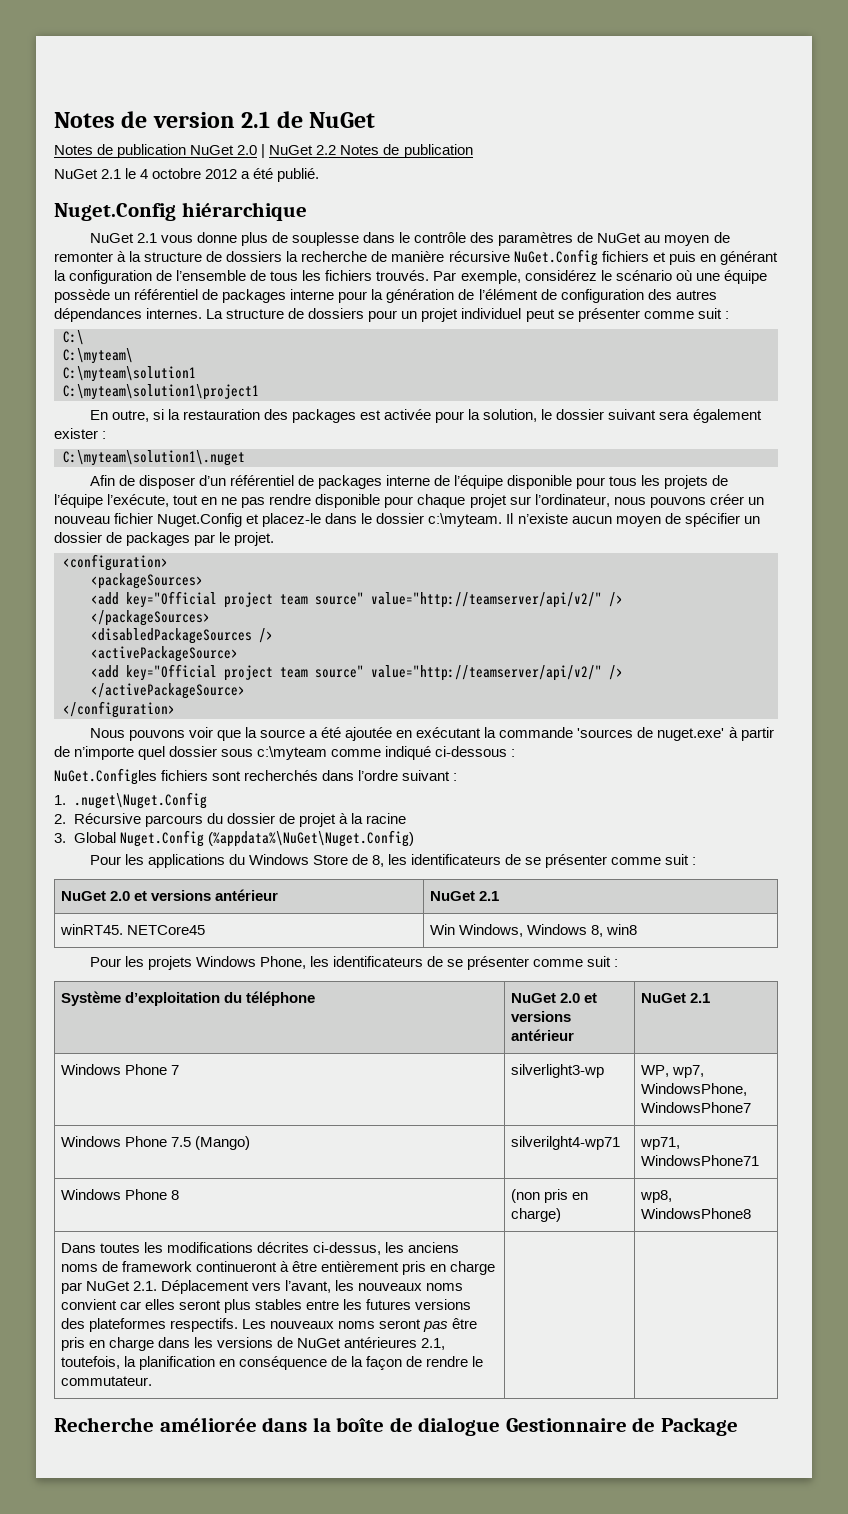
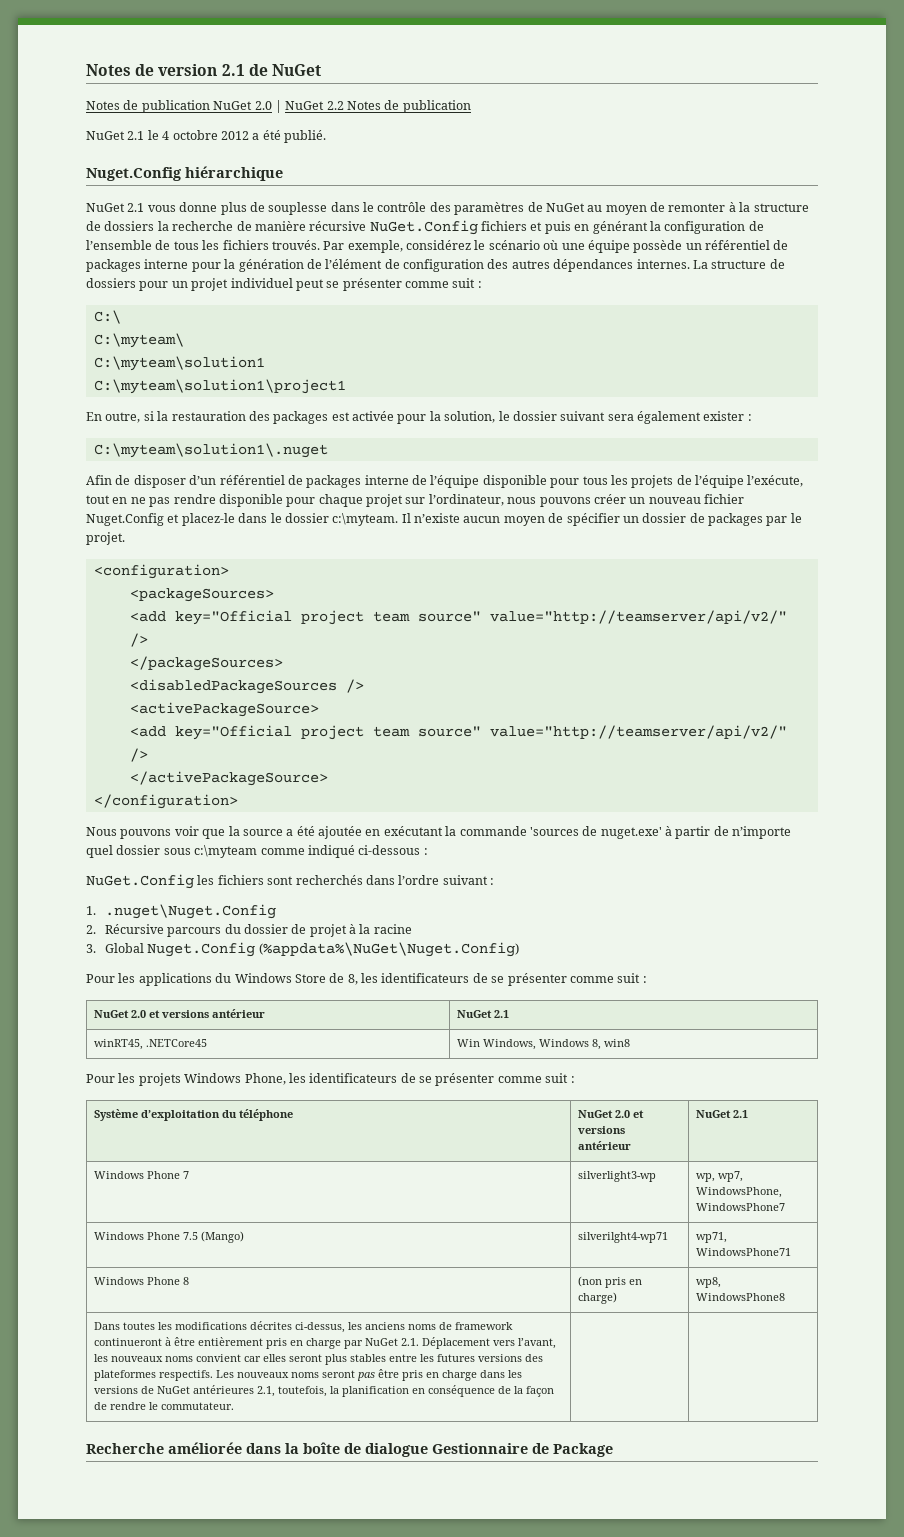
[54,768,157,785] NuGet.Configles -> [86,874,215,889] NuGet.Config les
[59,924,205,935] winRT45. NETCore45 -> [94,1039,208,1050] winRT45, .NETCore45
[640,1065,669,1077] WP, -> [696,1173,716,1182] wp,

